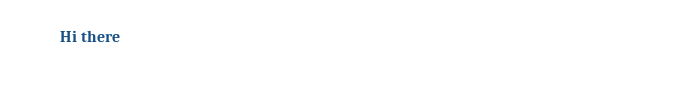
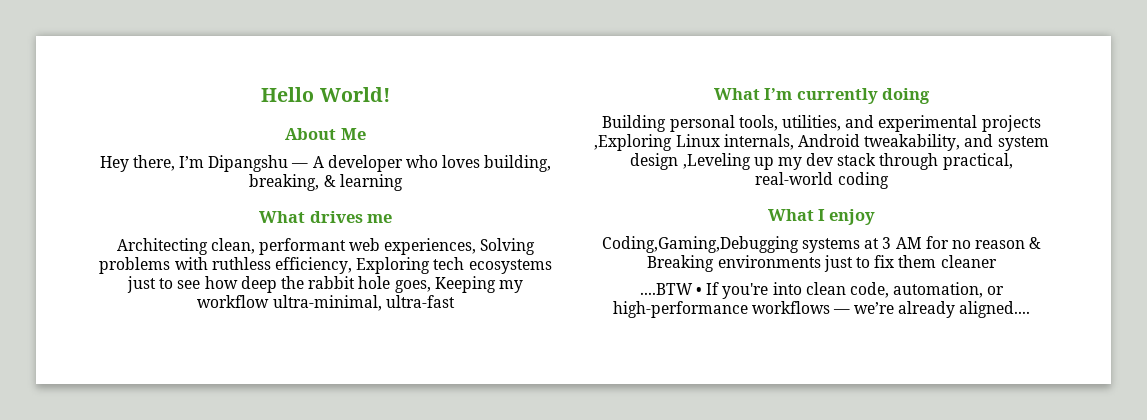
[60,30,121,42] Hi there -> [261,87,390,102] [285,128,366,140] [99,155,552,172] [249,174,403,191] [259,211,392,223] [116,238,536,255] [99,257,552,274] [127,276,523,293] [197,295,455,311] [713,88,931,104] [602,115,1041,132] [594,134,1049,151] [630,153,1013,170] [755,172,889,189] [767,209,876,225] [601,236,1042,253] [647,255,997,272] [639,282,1005,299] [612,301,1031,318] Hello World! // About Me // Hey there, I’m Dipangshu — A developer who loves building, breaking, & learning // What drives me // Architecting clean, performant web experiences, Solving problems with ruthless efficiency, Exploring tech ecosystems just to see how deep the rabbit hole goes, Keeping my workflow ultra-minimal, ultra-fast // What I’m currently doing // Building personal tools, utilities, and experimental projects ,Exploring Linux internals, Android tweakability, and system design ,Leveling up my dev stack through practical, real-world coding // What I enjoy // Coding,Gaming,Debugging systems at 3 AM for no reason & Breaking environments just to fix them cleaner // ....BTW • If you're into clean code, automation, or high-performance workflows — we’re already aligned....

